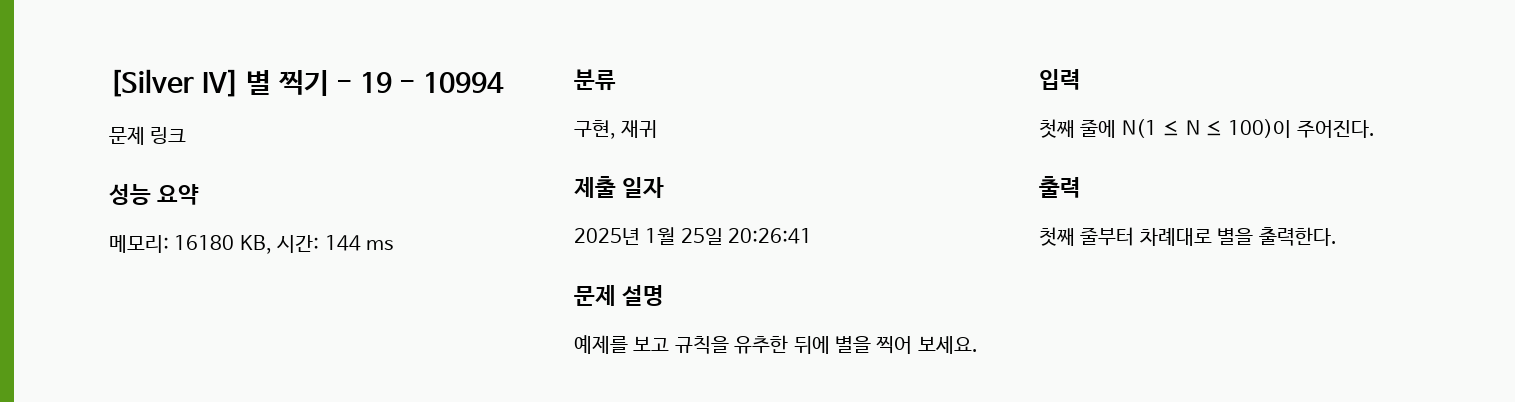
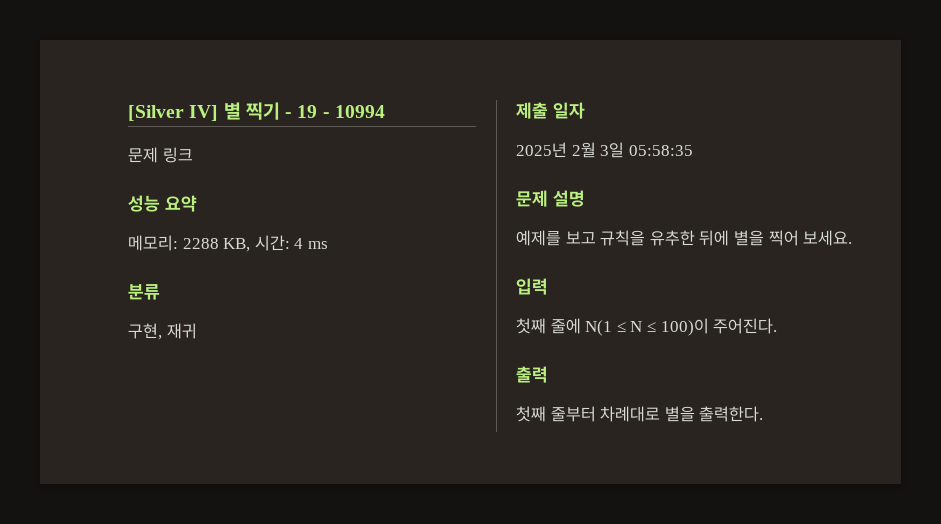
[174,235,235,250] 16180 -> [182,238,219,249] 2288
[324,235,361,251] 144 -> [294,238,304,249] 4
[645,227,813,245] 1월 25일 20:26:41 -> [571,142,693,158] 2월 3일 05:58:35

